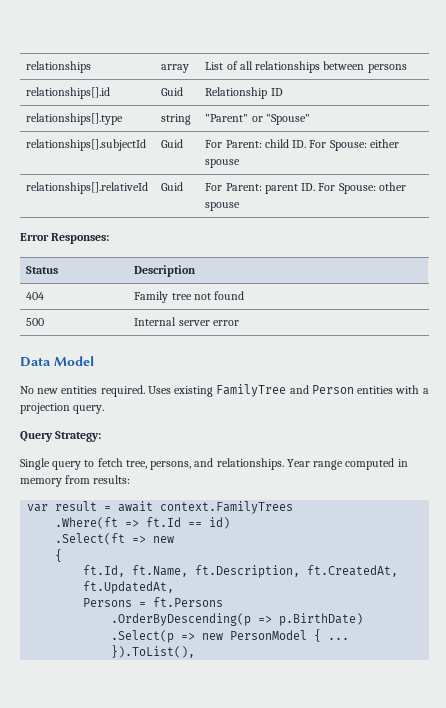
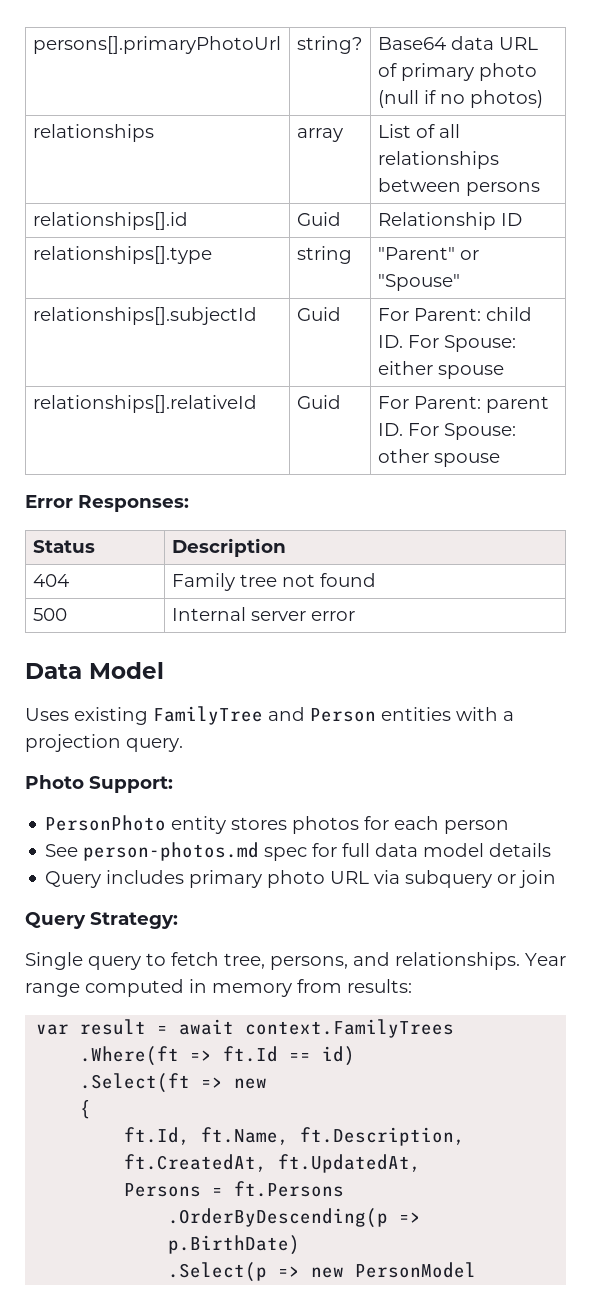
(26, 67) none -> [32,36,281,54] [296,36,362,54] [377,36,538,50] [377,63,537,81] [377,90,543,108] persons[].primaryPhotoUrl | string? | Base64 data URL of primary photo (null if no photos) //
[20,385,145,397] No new entities required. -> (164, 670) none
(105, 409) none -> [25,775,173,793] [45,815,510,834] [45,842,552,861] [45,870,557,888] // Photo Support: // PersonPhoto entity stores photos for each person // See person-photos.md spec for full data model details // Query includes primary photo URL via subquery or join
[314,629,350,642] [111,645,196,658] { ... }).ToList(), -> (477, 1270) none

